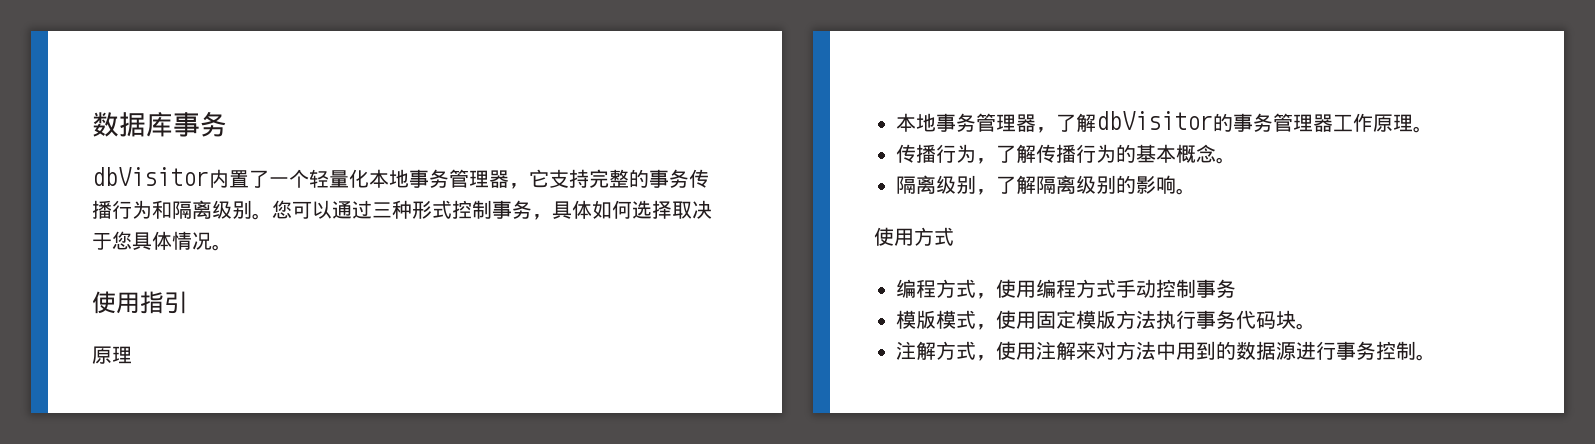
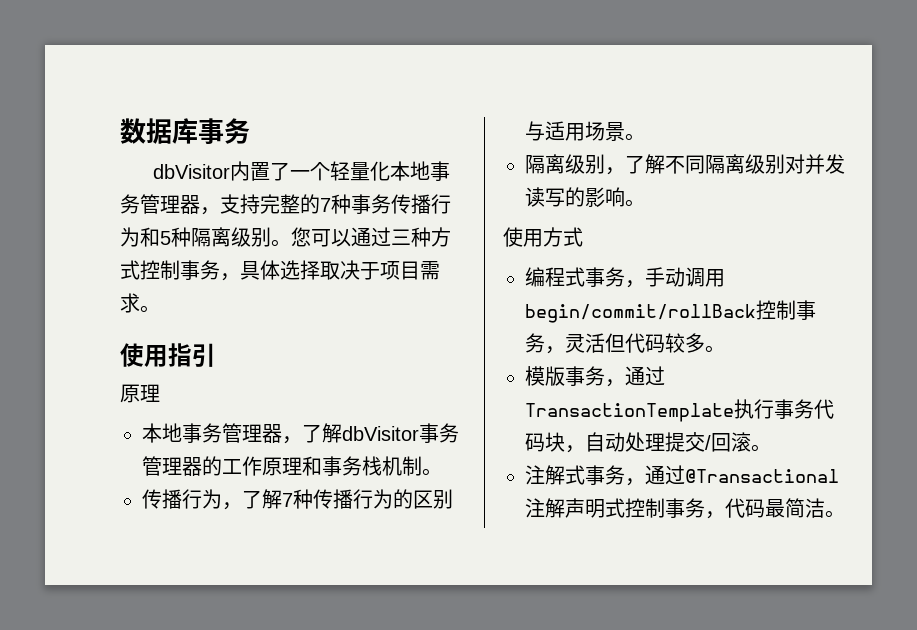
[529,169,549,188] 它 -> (220, 211) none
(649, 178) none -> [320,194,351,214] 7种
(172, 209) none -> [160,227,191,247] 5种
[412,200,432,219] 形 -> [431,227,451,247] 方
[592,200,632,219] 如何 -> (280, 270) none
[112,231,212,250] 您具体情况 -> [380,261,440,280] [120,293,140,313] 项目需求
[1213,113,1333,132] 的事务管理器 -> [419,423,459,443] [142,456,222,476] 事务管理器的
(1413, 123) none -> [302,456,422,476] 和事务栈机制
(1036, 153) none -> [282,489,313,509] 7种
[1136,144,1216,163] 基本概念 -> [413,489,453,509] [525,121,625,141] 区别与适用场景
[1036,175,1116,194] 隔离级别 -> [665,154,845,174] [525,187,565,207] 不同隔离级别对并发读写
[936,279,1236,299] [896,310,1316,330] [896,341,1416,361] 方式，使用编程方式手动控制事务 // 模版模式，使用固定模版方法执行事务代码块。 // 注解方式，使用注解来对方法中用到的数据源进行事务控制 -> [565,267,725,288] [525,300,816,323] [525,333,725,354] [525,366,665,387] [525,399,834,422] [525,432,771,453] [525,465,839,486] [525,498,825,519] 式事务，手动调用begin/commit/rollBack控制事务，灵活但代码较多。 // 模版事务，通过TransactionTemplate执行事务代码块，自动处理提交/回滚。 // 注解式事务，通过@Transactional注解声明式控制事务，代码最简洁

